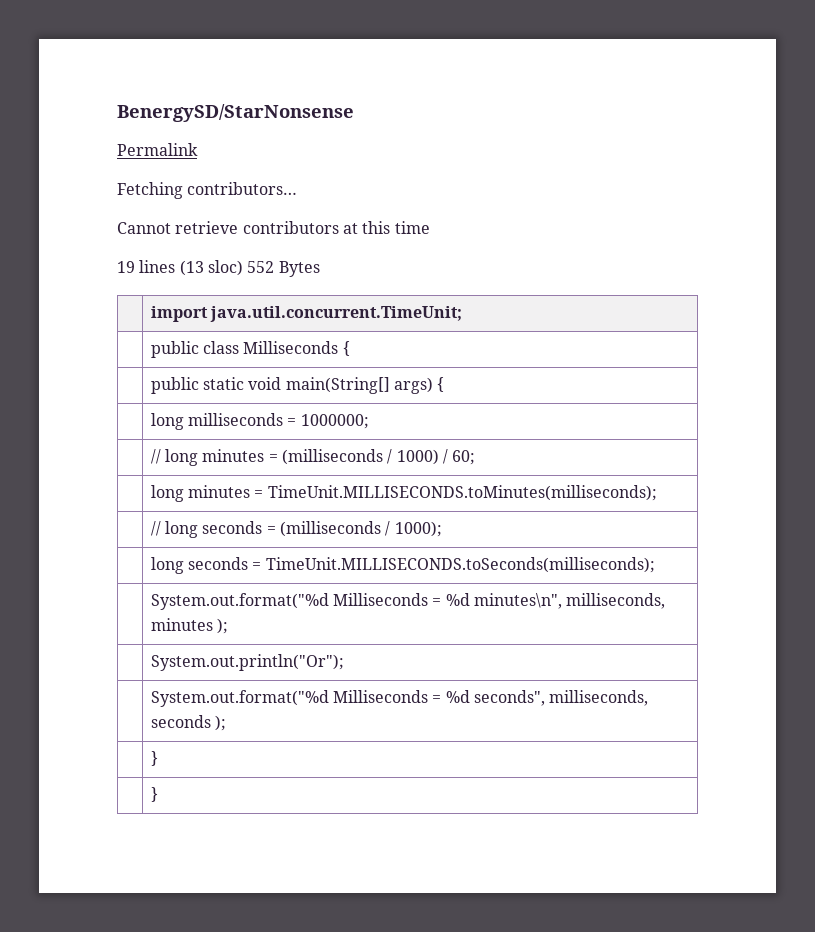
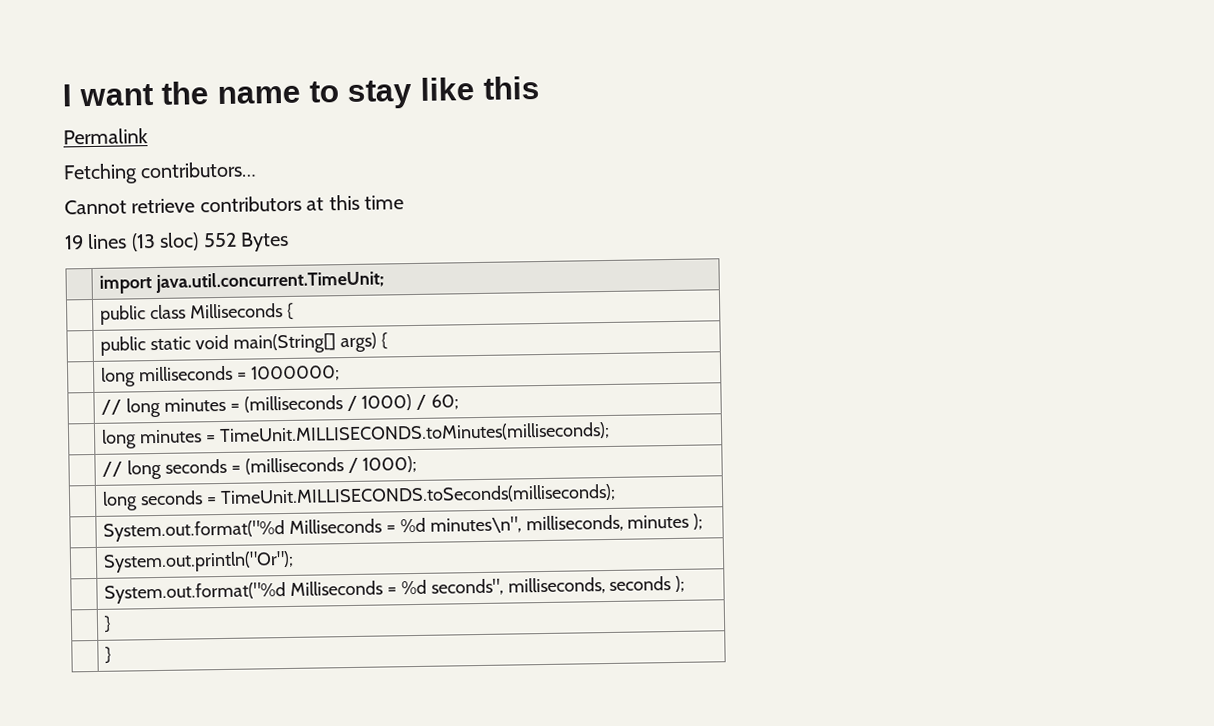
[117,104,354,122] BenergySD/StarNonsense -> [62,76,540,109] I want the name to stay like this

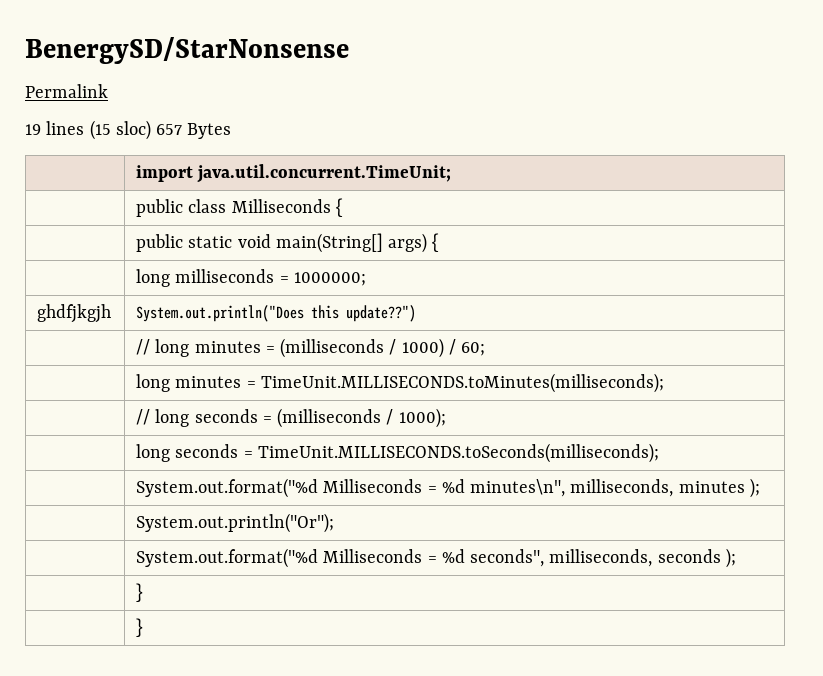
[62,76,540,109] [63,128,148,145] [63,161,258,185] [64,194,404,215] I want the name to stay like this // Permalink // Fetching contributors… // Cannot retrieve contributors at this time -> [25,37,349,64] [25,84,108,98] BenergySD/StarNonsense // Permalink
[130,232,237,252] (13 sloc) 552 -> [89,120,183,140] (15 sloc) 657
(340, 373) none -> [37,304,112,323] [136,305,417,322] // ghdfjkgjh | System.out.println("Does this update??")

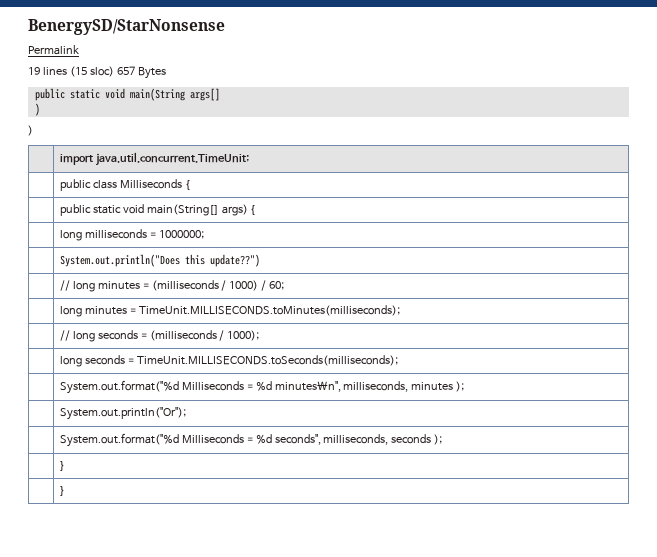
(232, 131) none -> [34,88,220,101] [34,103,40,116] [28,125,33,136] // public static void main(String args[] // ) // )
[37,304,112,323] ghdfjkgjh -> (204, 234) none

